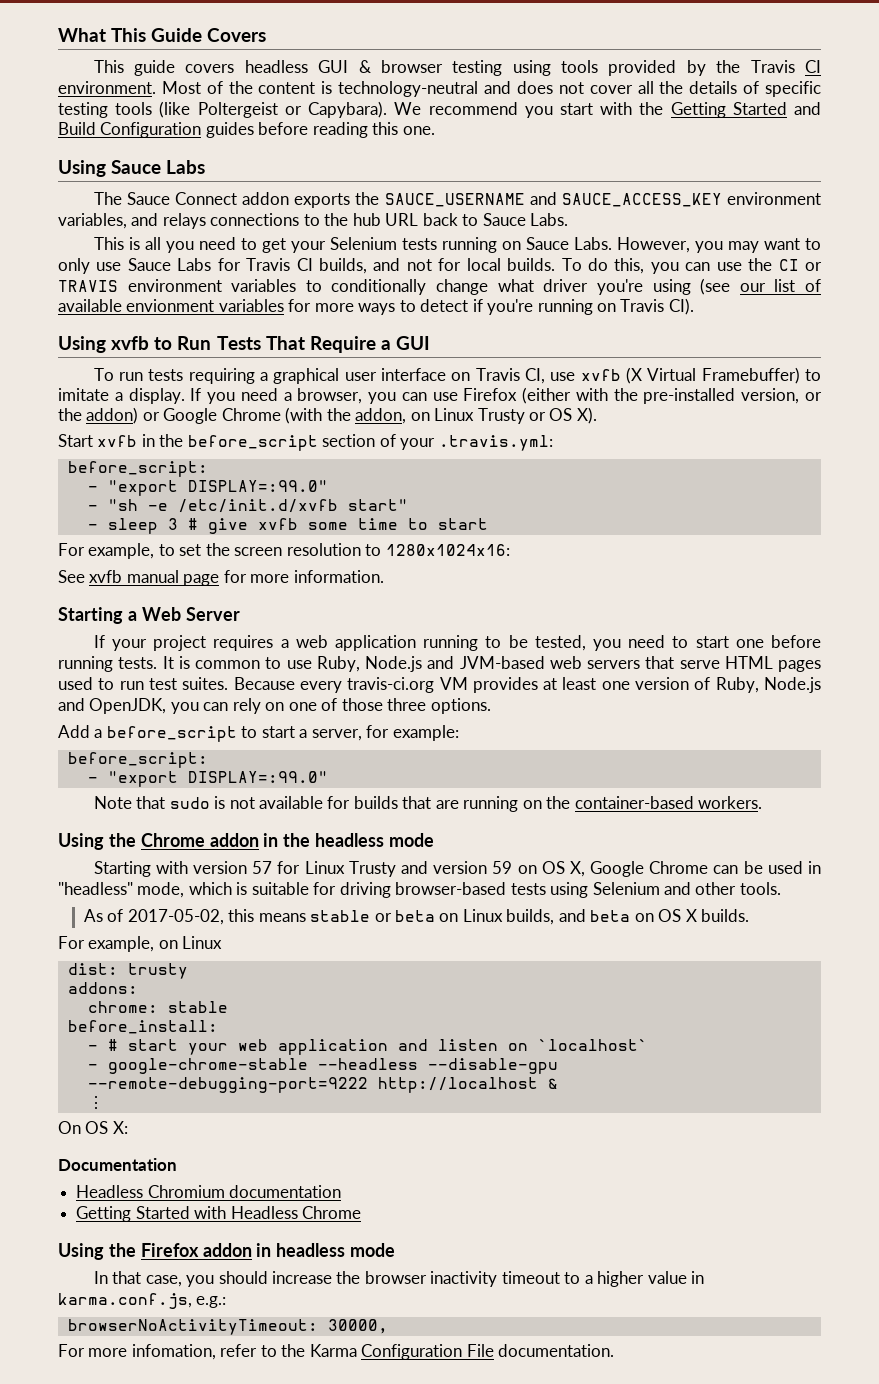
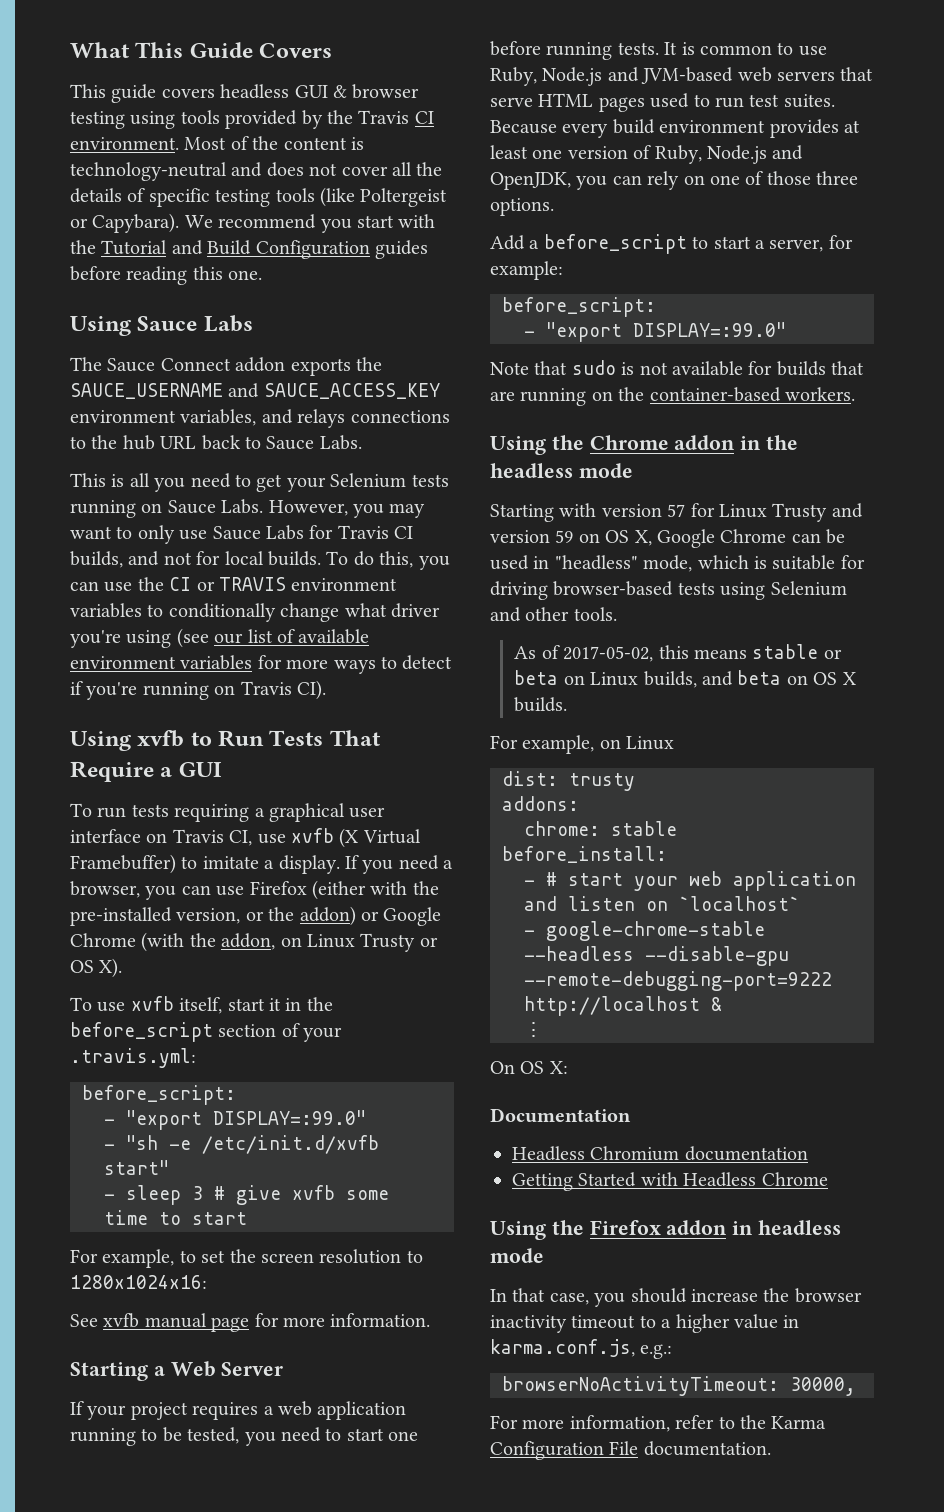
[670,102,787,118] Getting Started -> [101,240,168,255] Tutorial
[126,299,215,312] envionment -> [70,656,176,669] environment
[58,434,138,447] Start xvfb -> [70,996,281,1014] To use xvfb itself, start it
[347,677,468,693] travis-ci.org VM -> [612,119,766,134] build environment
[131,1344,216,1360] infomation, -> [569,1415,670,1432] information,

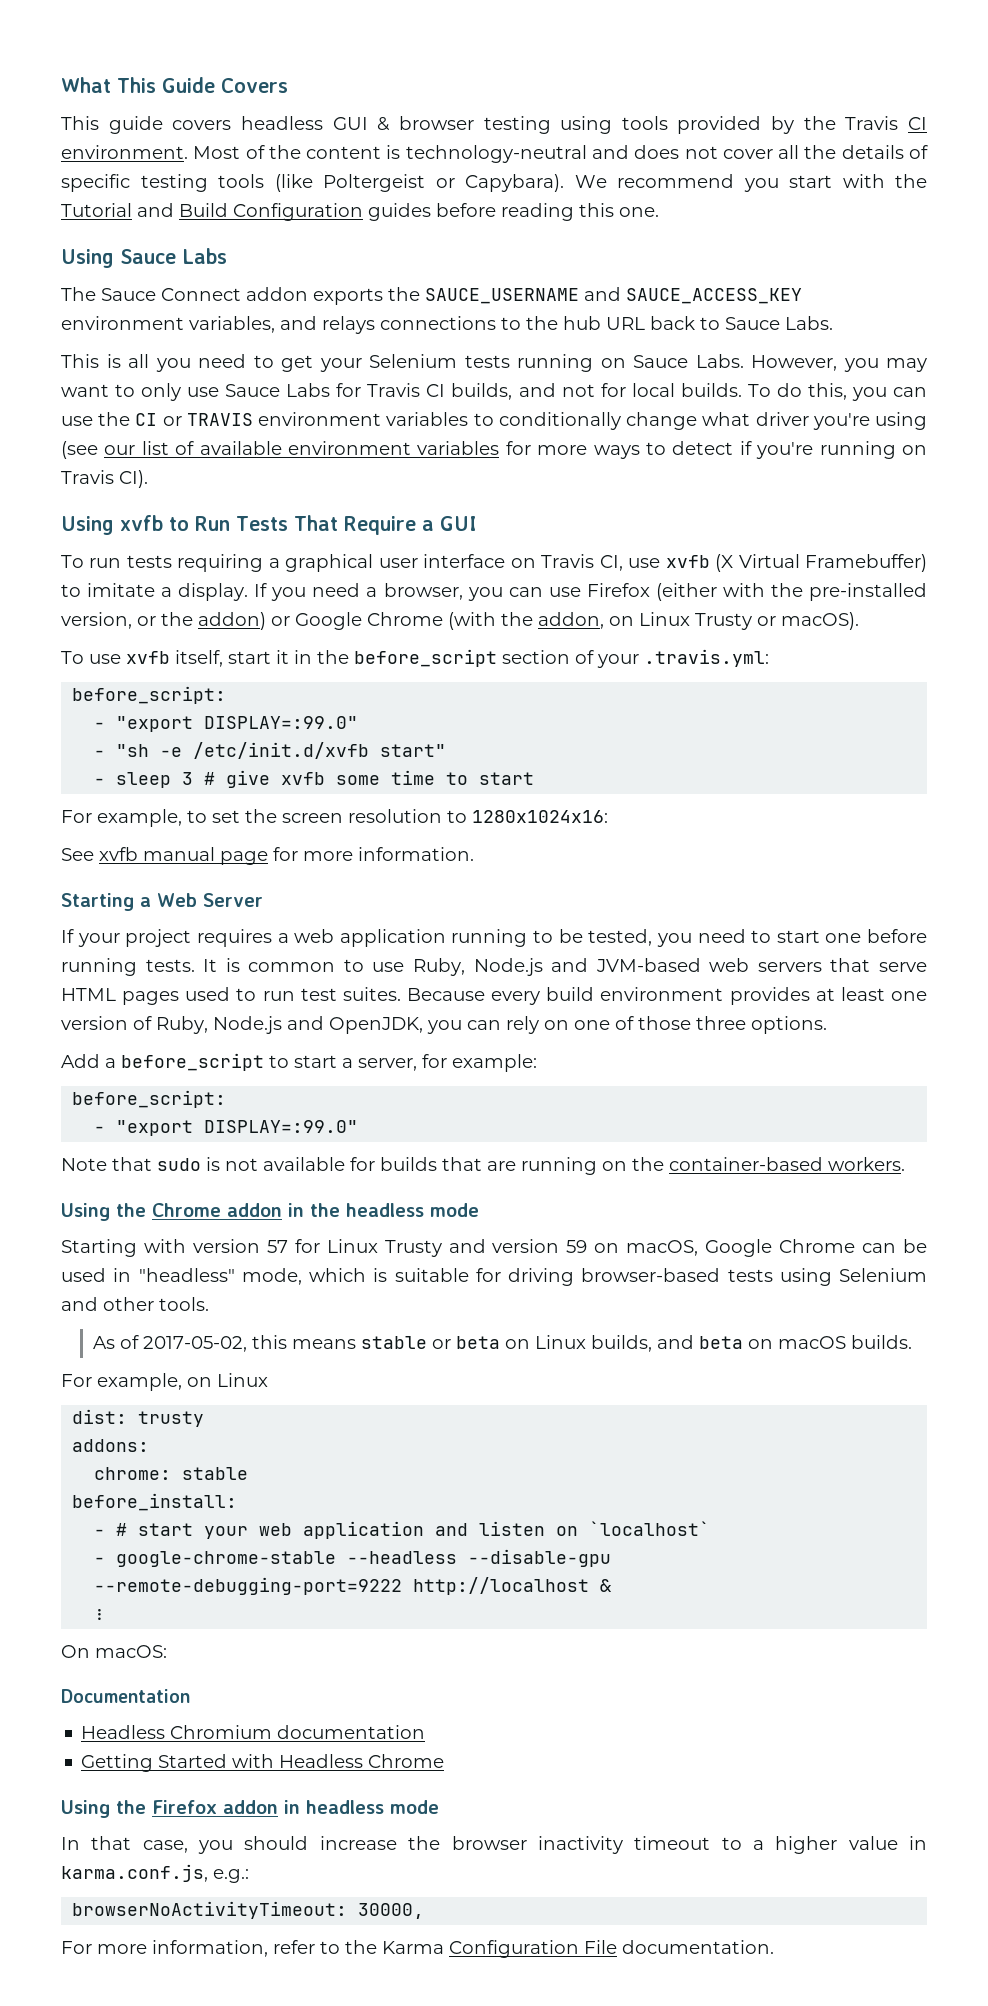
[70,958,123,978] OS X). -> [781,612,859,630] macOS).
[605,530,652,546] OS X, -> [626,1240,699,1256] macOS,
[813,672,856,685] OS X -> [777,1336,846,1349] macOS
[520,1061,568,1074] OS X: -> [95,1645,167,1658] macOS:

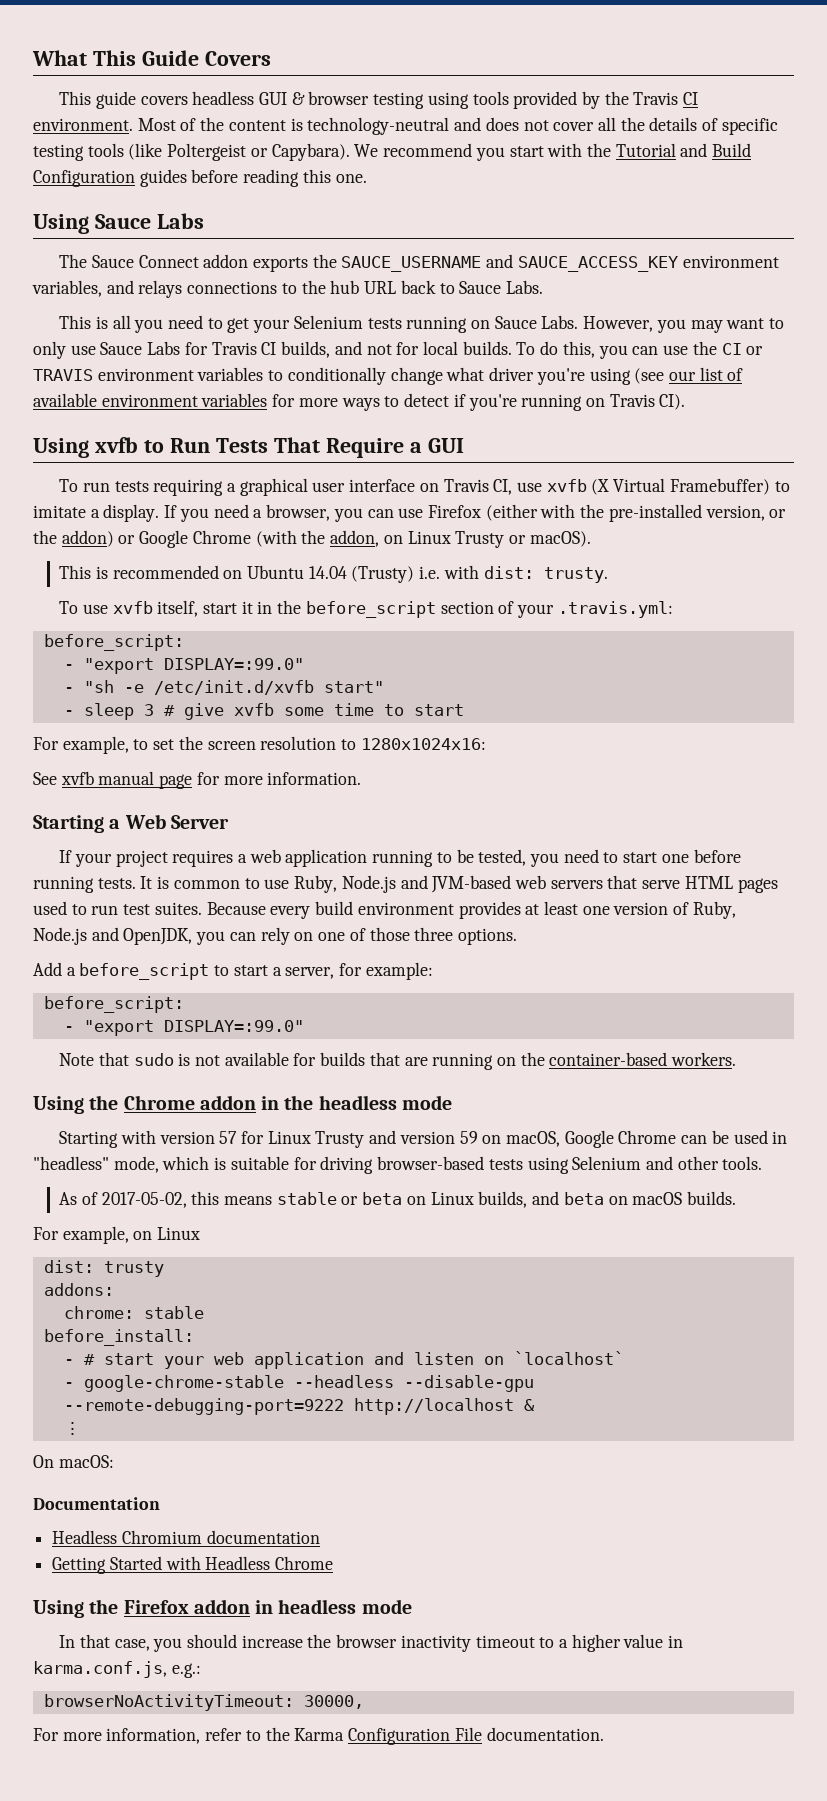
(859, 621) none -> [59,565,608,583] // This is recommended on Ubuntu 14.04 (Trusty) i.e. with dist: trusty.

